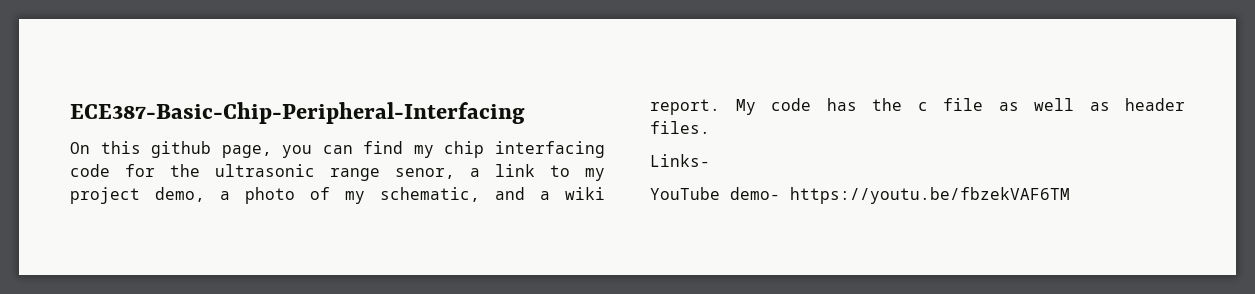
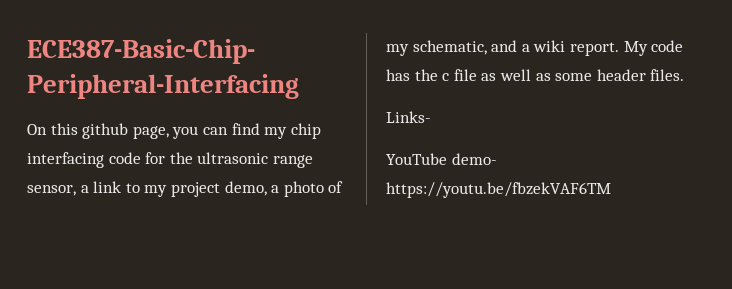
[395,168,455,179] senor, -> [27,185,76,196] sensor,
(1110, 106) none -> [555,73,593,81] some

